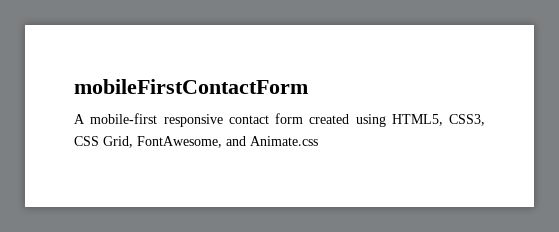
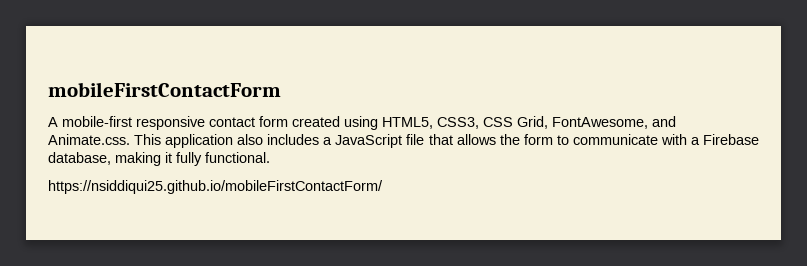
[250,136,318,146] Animate.css -> [48,134,759,148] [48,152,270,166] [48,180,383,194] Animate.css. This application also includes a JavaScript file that allows the form to communicate with a Firebase database, making it fully functional. // https://nsiddiqui25.github.io/mobileFirstContactForm/

